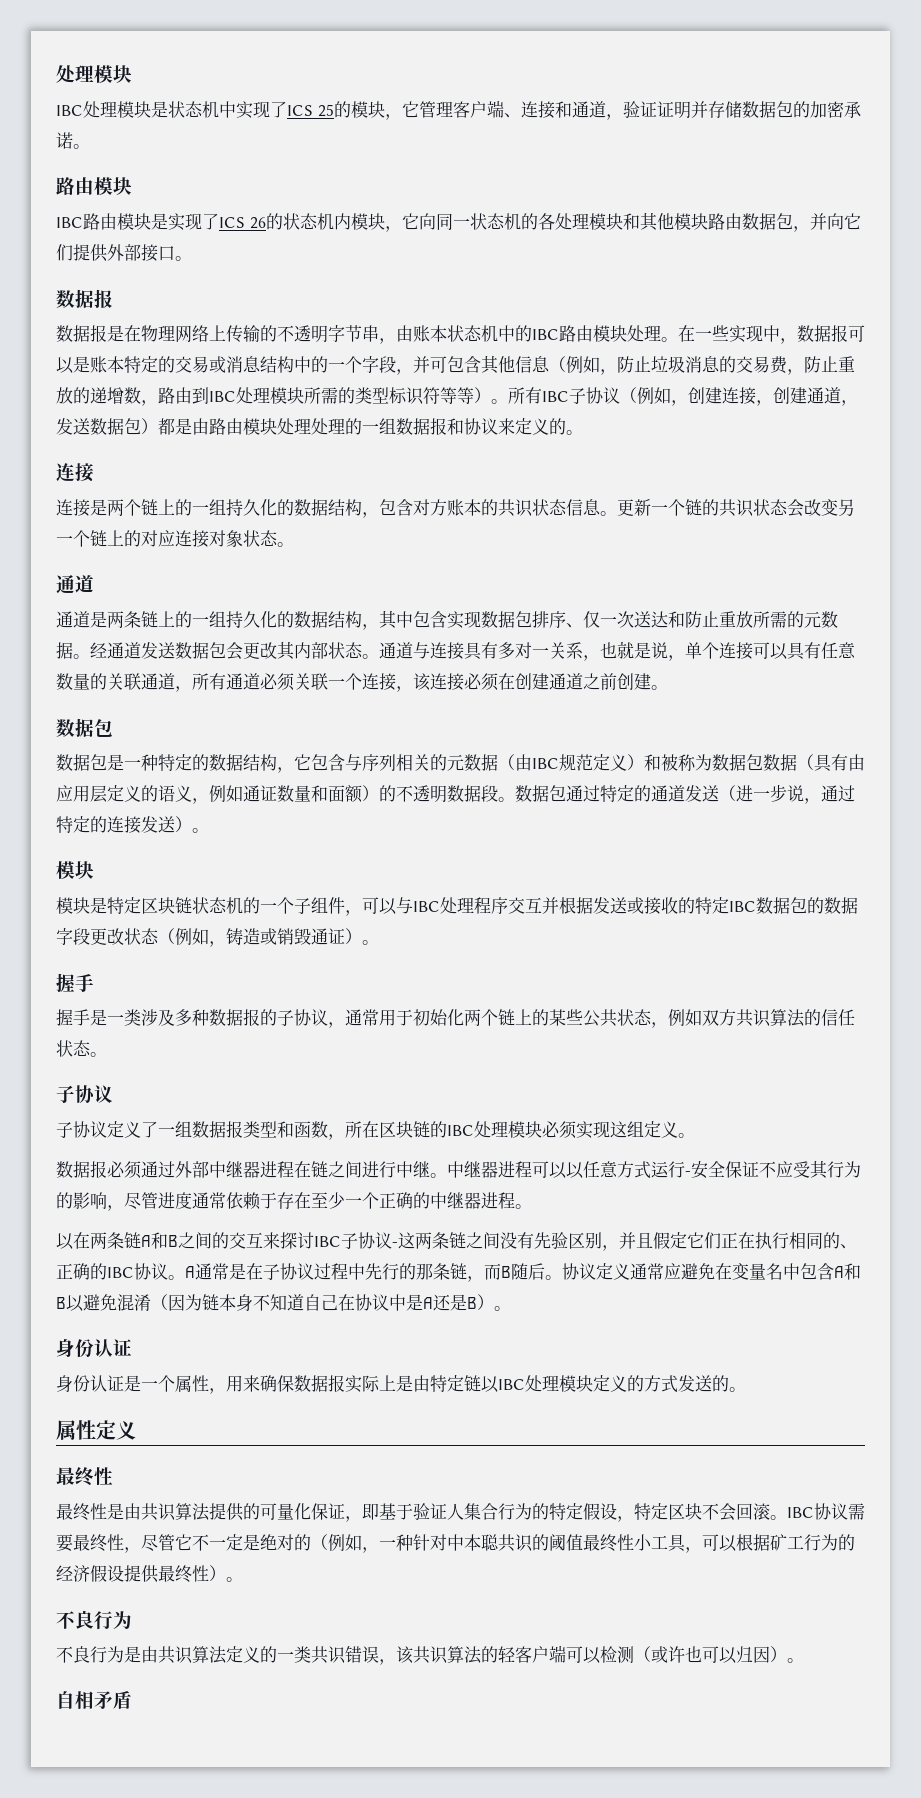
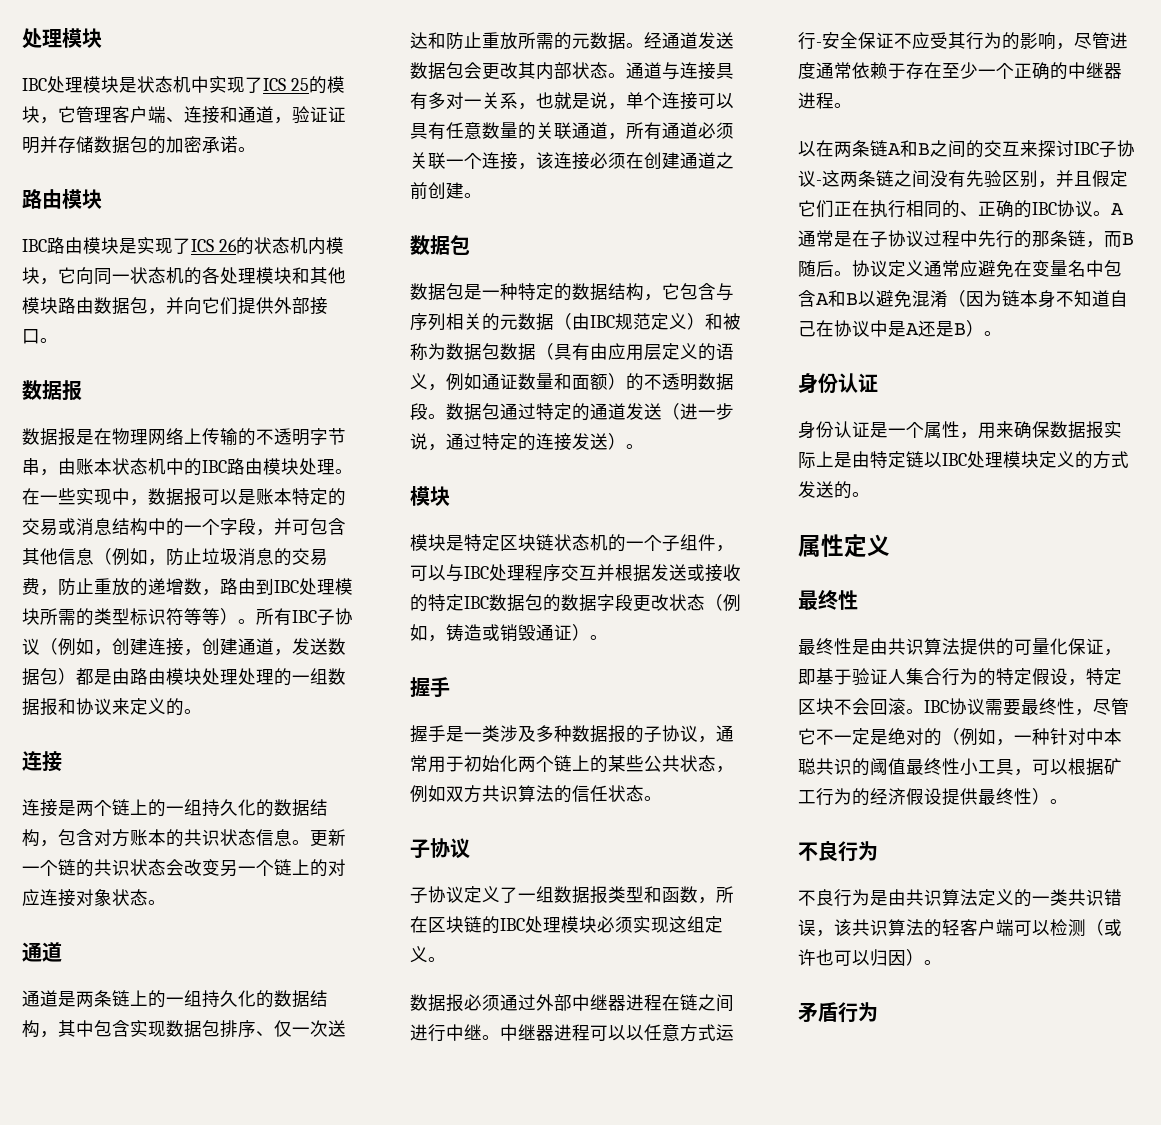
[56,1691,132,1709] 自相矛盾 -> [798,1002,878,1023] 矛盾行为

